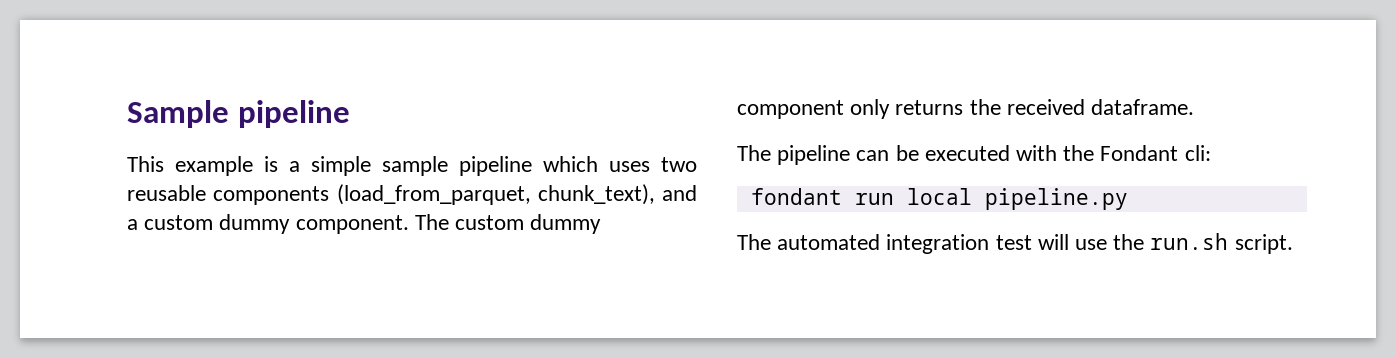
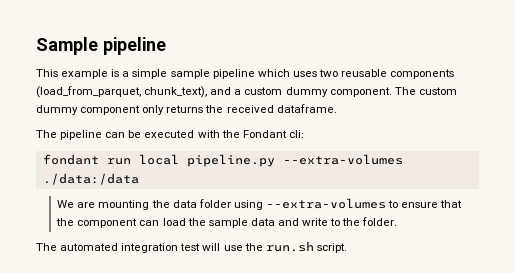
(1128, 199) none -> [282,154,403,165] [42,173,139,185] [57,198,463,210] [56,217,398,228] --extra-volumes ./data:/data // We are mounting the data folder using --extra-volumes to ensure that the component can load the sample data and write to the folder.

